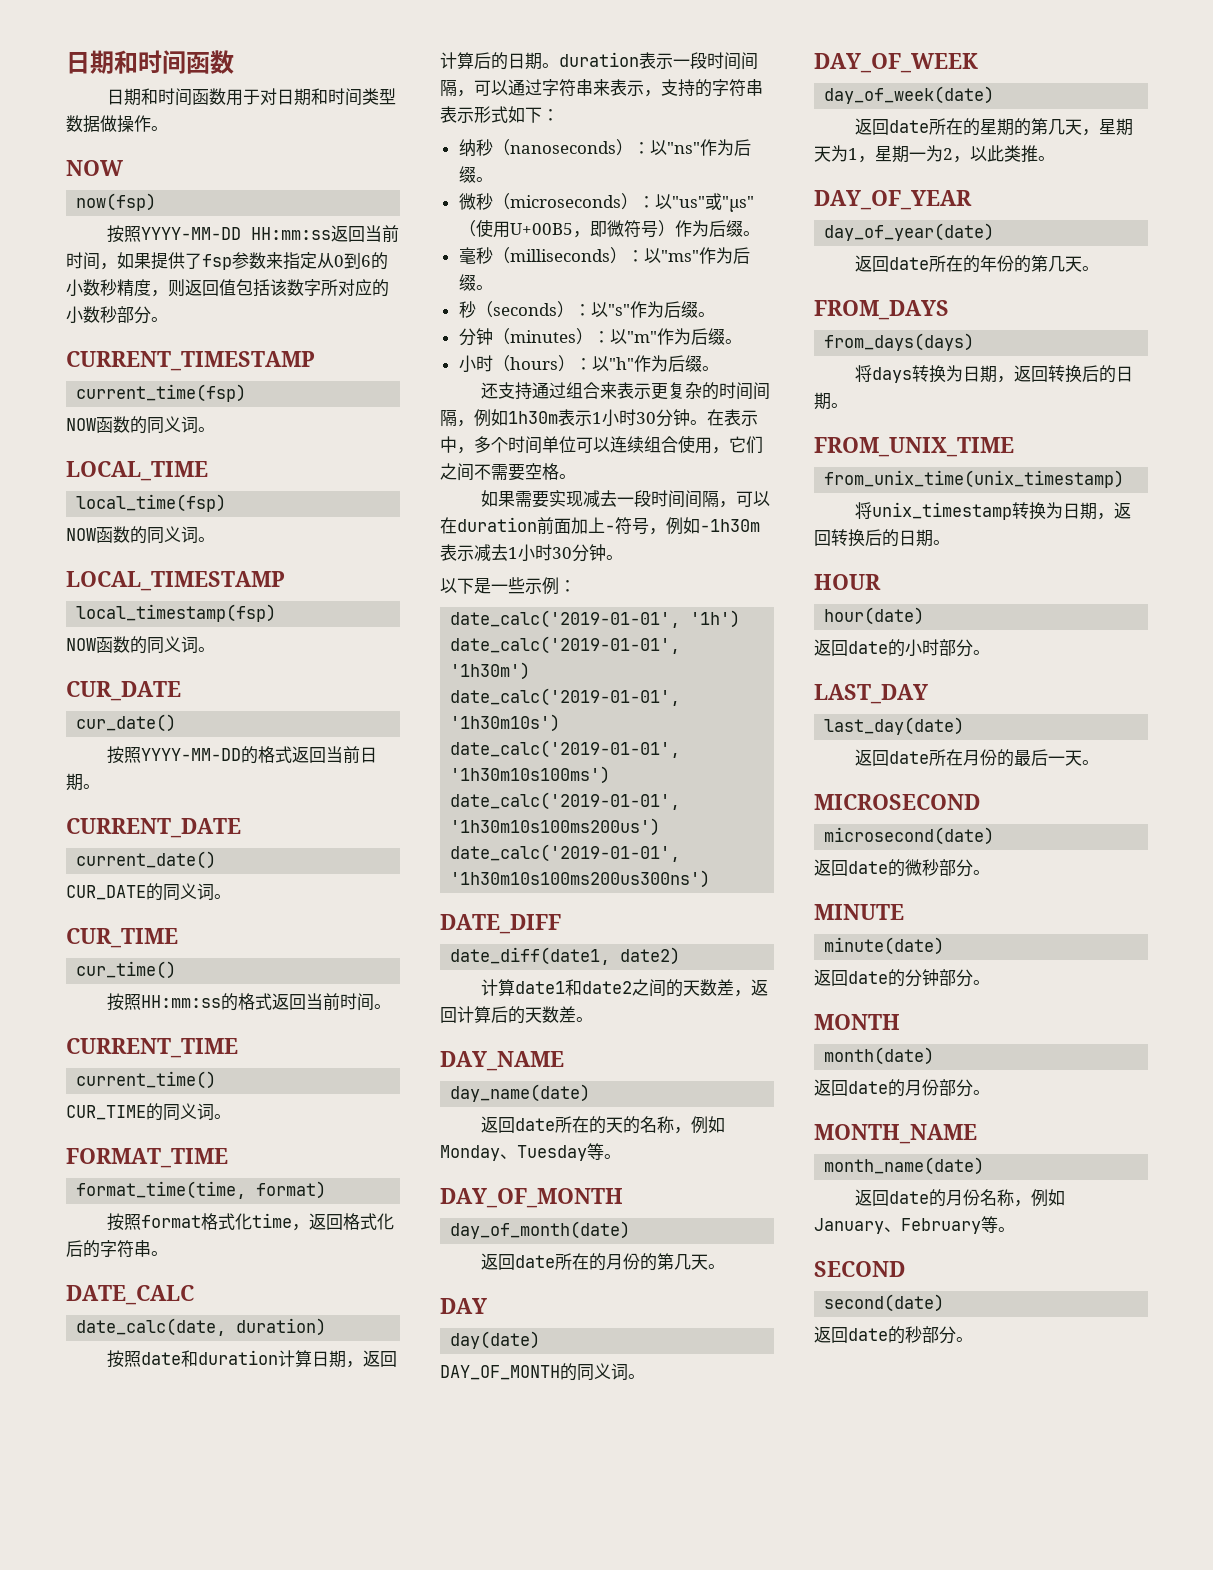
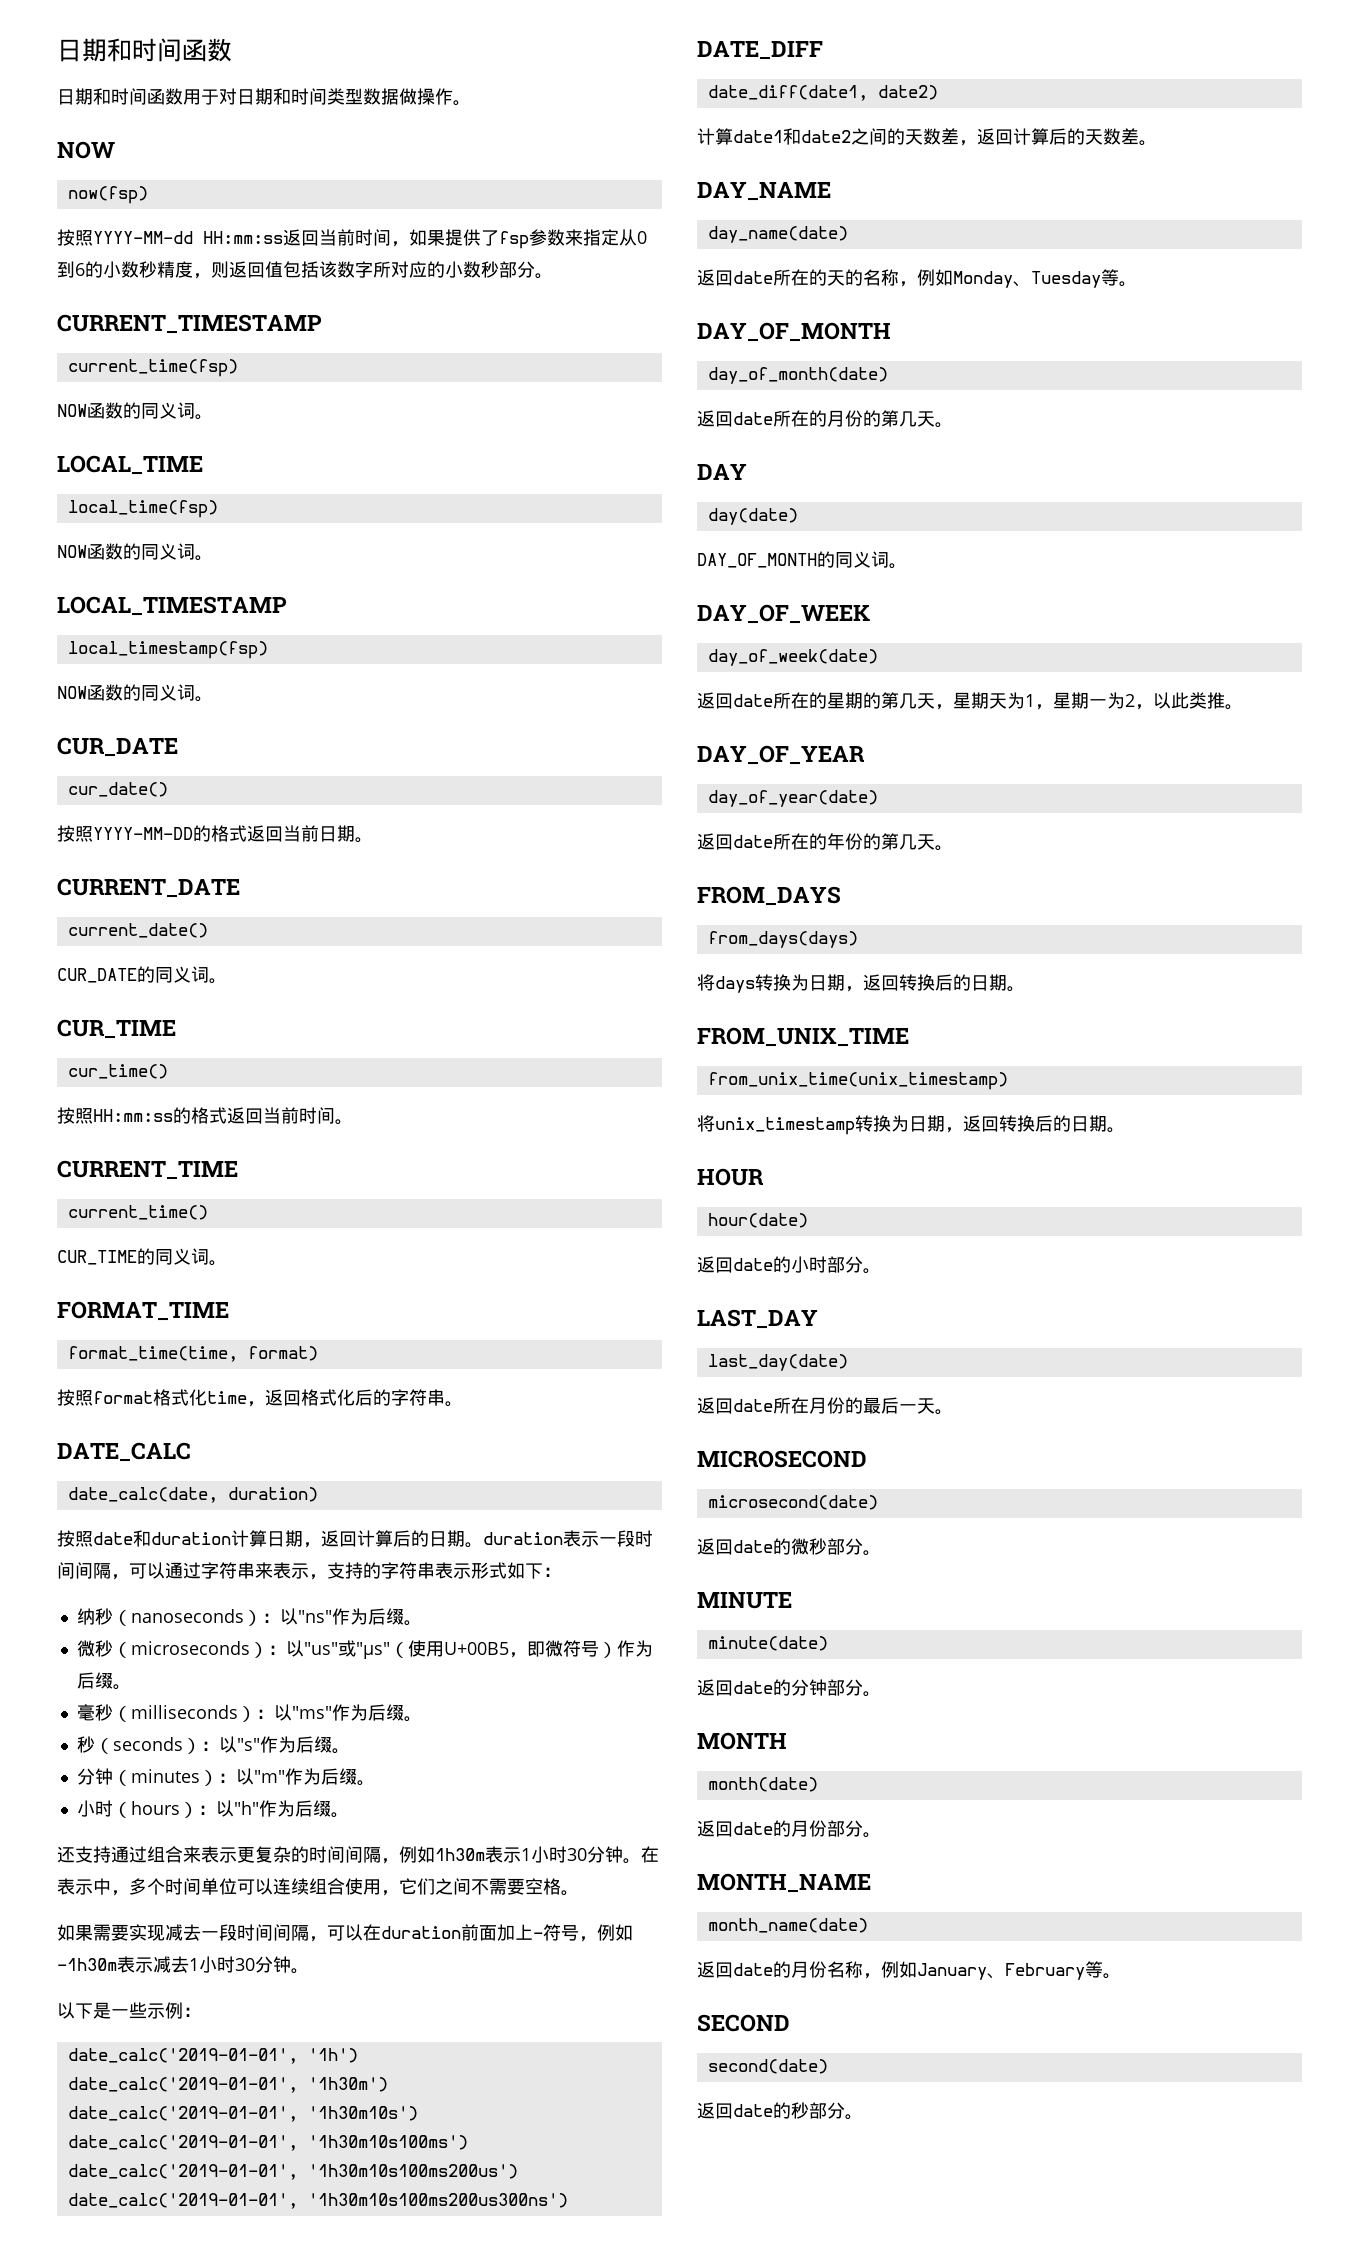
[141,227,242,240] YYYY-MM-DD -> [93,231,193,244] YYYY-MM-dd

